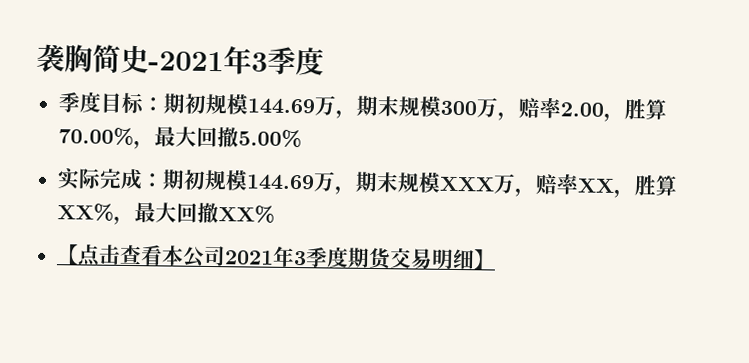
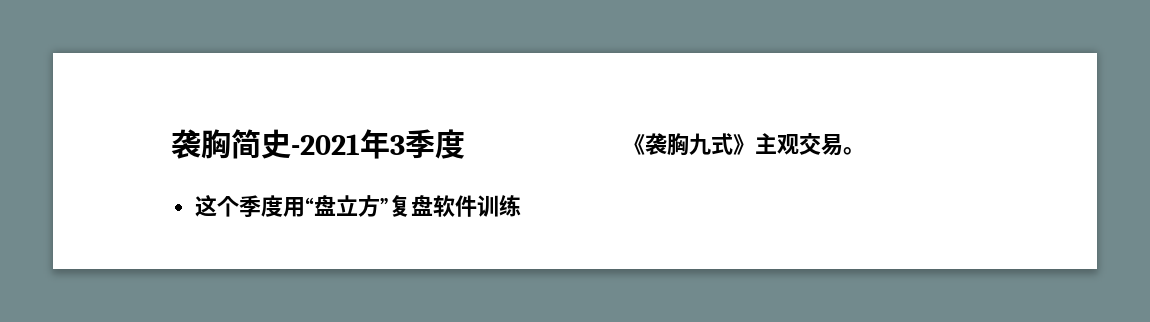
[57,91,668,123] [57,126,302,150] [56,168,678,199] [56,202,275,226] [55,244,496,271] 季度目标：期初规模144.69万，期末规模300万，赔率2.00，胜算70.00%，最大回撤5.00% // 实际完成：期初规模144.69万，期末规模XXX万，赔率XX，胜算XX%，最大回撤XX% // 【点击查看本公司2021年3季度期货交易明细】 -> [195,194,522,217] [623,133,866,156] 这个季度用“盘立方”复盘软件训练《袭胸九式》主观交易。

